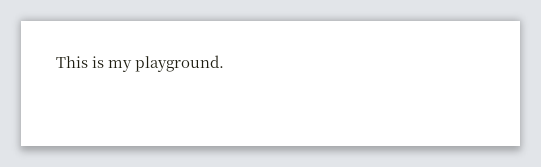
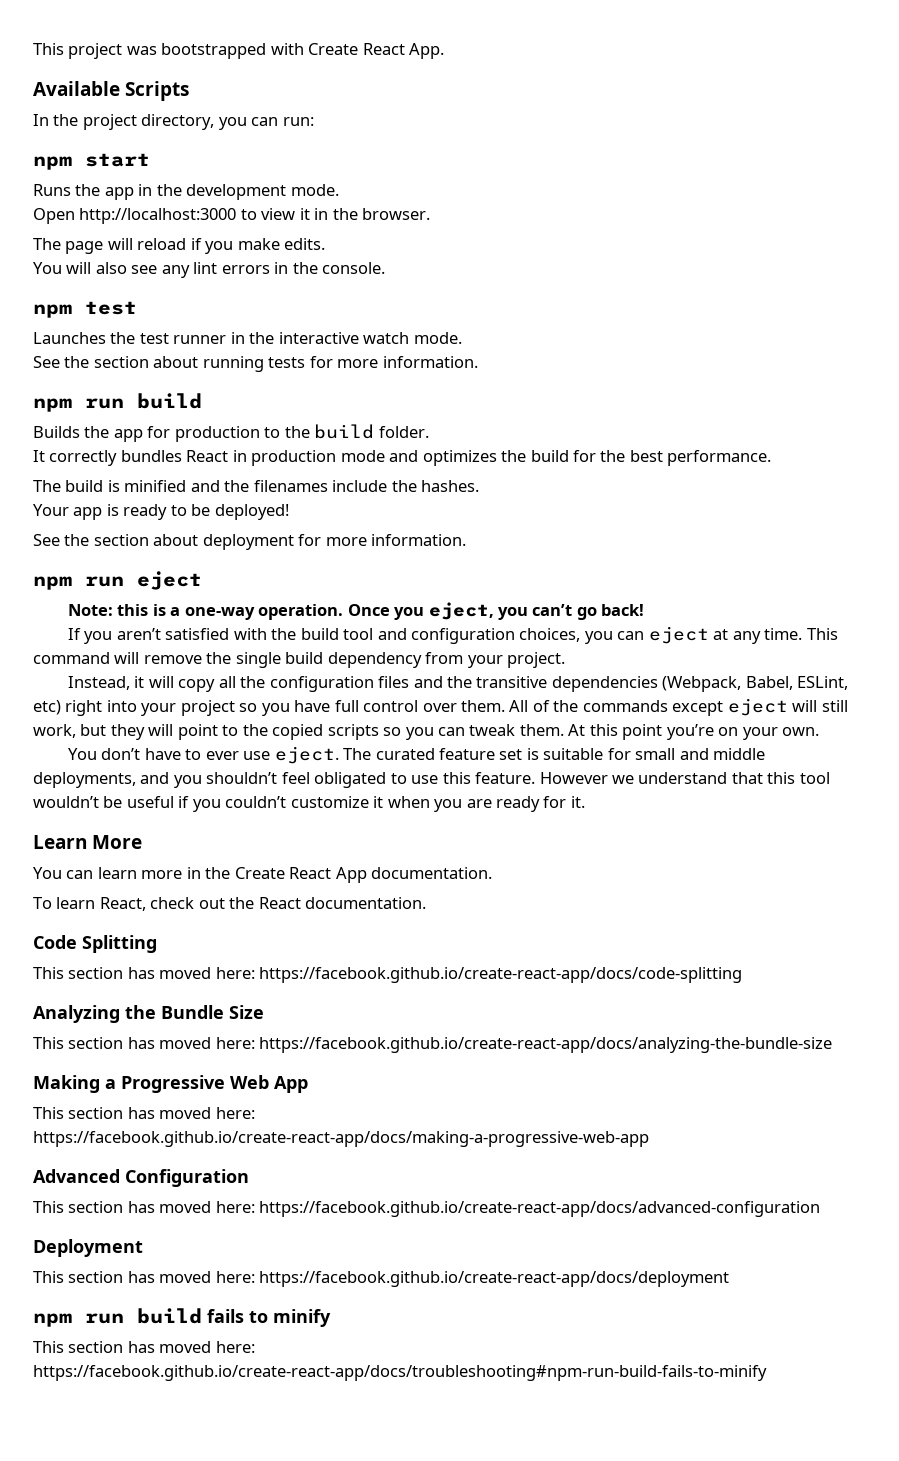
[56,55,225,72] This is my playground. -> [33,43,445,59] [33,81,190,101] [33,114,314,130] [33,153,150,170] [33,184,339,200] [33,208,431,224] [33,238,326,254] [33,262,386,278] [33,301,137,318] [33,332,462,344] [33,356,478,372] [33,393,202,412] [33,424,429,442] [33,450,772,466] [33,480,480,492] [33,504,289,520] [33,534,467,550] [33,571,202,590] [67,602,645,620] [67,626,838,644] [33,652,566,668] [67,676,849,692] [33,698,848,716] [33,724,820,740] [67,746,766,764] [33,772,830,788] [33,796,585,812] [33,835,143,849] [33,867,493,883] [33,897,427,911] [33,935,157,953] [33,967,743,983] [33,1005,264,1023] [33,1037,833,1053] [33,1075,308,1093] [33,1107,255,1119] [33,1131,649,1147] [33,1169,249,1187] [33,1201,821,1217] [33,1239,143,1257] [33,1271,730,1287] [33,1308,331,1327] [33,1341,255,1353] [33,1365,767,1381] This project was bootstrapped with Create React App. // Available Scripts // In the project directory, you can run: // npm start // Runs the app in the development mode. // Open http://localhost:3000 to view it in the browser. // The page will reload if you make edits. // You will also see any lint errors in the console. // npm test // Launches the test runner in the interactive watch mode. // See the section about running tests for more information. // npm run build // Builds the app for production to the build folder. // It correctly bundles React in production mode and optimizes the build for the best performance. // The build is minified and the filenames include the hashes. // Your app is ready to be deployed! // See the section about deployment for more information. // npm run eject // Note: this is a one-way operation. Once you eject, you can’t go back! // If you aren’t satisfied with the build tool and configuration choices, you can eject at any time. This command will remove the single build dependency from your project. // Instead, it will copy all the configuration files and the transitive dependencies (Webpack, Babel, ESLint, etc) right into your project so you have full control over them. All of the commands except eject will still work, but they will point to the copied scripts so you can tweak them. At this point you’re on your own. // You don’t have to ever use eject. The curated feature set is suitable for small and middle deployments, and you shouldn’t feel obligated to use this feature. However we understand that this tool wouldn’t be useful if you couldn’t customize it when you are ready for it. // Learn More // You can learn more in the Create React App documentation. // To learn React, check out the React documentation. // Code Splitting // This section has moved here: https://facebook.github.io/create-react-app/docs/code-splitting // Analyzing the Bundle Size // This section has moved here: https://facebook.github.io/create-react-app/docs/analyzing-the-bundle-size // Making a Progressive Web App // This section has moved here: https://facebook.github.io/create-react-app/docs/making-a-progressive-web-app // Advanced Configuration // This section has moved here: https://facebook.github.io/create-react-app/docs/advanced-configuration // Deployment // This section has moved here: https://facebook.github.io/create-react-app/docs/deployment // npm run build fails to minify // This section has moved here: https://facebook.github.io/create-react-app/docs/troubleshooting#npm-run-build-fails-to-minify

